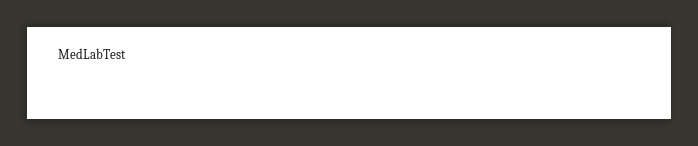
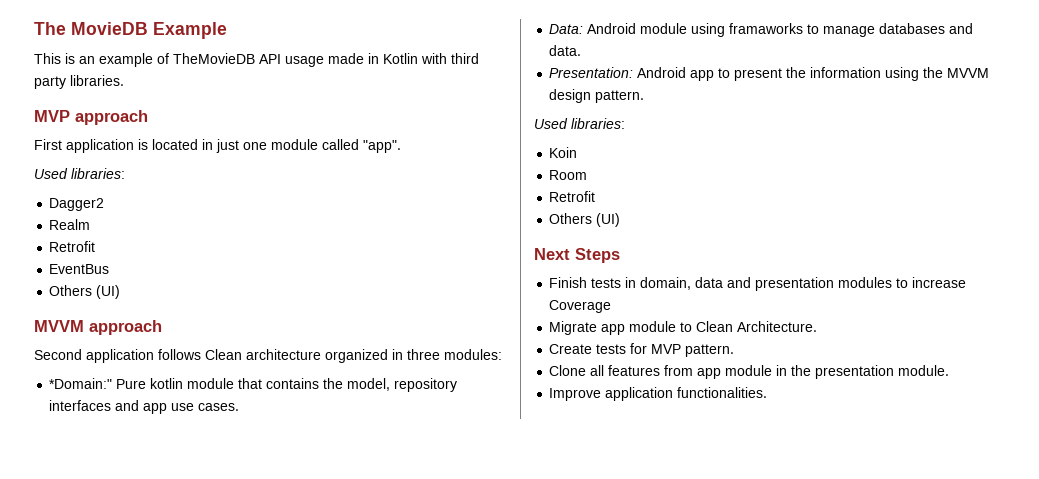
[58,48,126,59] MedLabTest -> [34,22,227,39] [34,53,479,67] [34,75,124,89] [34,110,148,125] [34,139,401,153] [34,168,125,179] [49,198,105,211] [49,219,91,230] [49,241,96,252] [49,264,110,274] [49,285,121,299] [34,320,162,335] [34,349,502,363] [49,378,458,392] [49,400,240,414] [549,23,974,37] [549,45,582,56] [549,67,990,81] [549,89,645,103] [534,118,625,129] [549,147,578,158] [549,170,588,180] [549,191,596,202] [549,213,621,227] [534,248,620,263] [549,277,967,291] [549,300,612,313] [549,321,818,335] [549,343,735,357] [549,365,950,379] [549,387,768,401] The MovieDB Example // This is an example of TheMovieDB API usage made in Kotlin with third party libraries. // MVP approach // First application is located in just one module called "app". // Used libraries: // Dagger2 // Realm // Retrofit // EventBus // Others (UI) // MVVM approach // Second application follows Clean architecture organized in three modules: // *Domain:" Pure kotlin module that contains the model, repository interfaces and app use cases. // Data: Android module using framaworks to manage databases and data. // Presentation: Android app to present the information using the MVVM design pattern. // Used libraries: // Koin // Room // Retrofit // Others (UI) // Next Steps // Finish tests in domain, data and presentation modules to increase Coverage // Migrate app module to Clean Architecture. // Create tests for MVP pattern. // Clone all features from app module in the presentation module. // Improve application functionalities.

